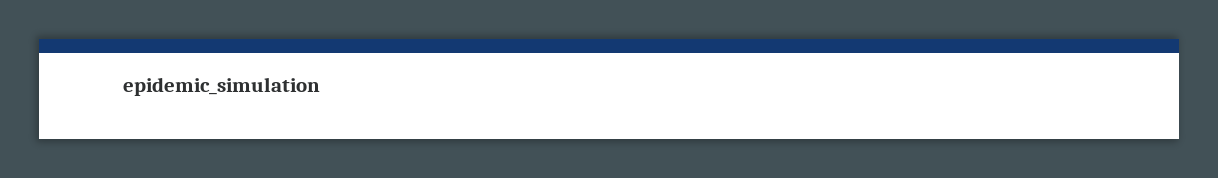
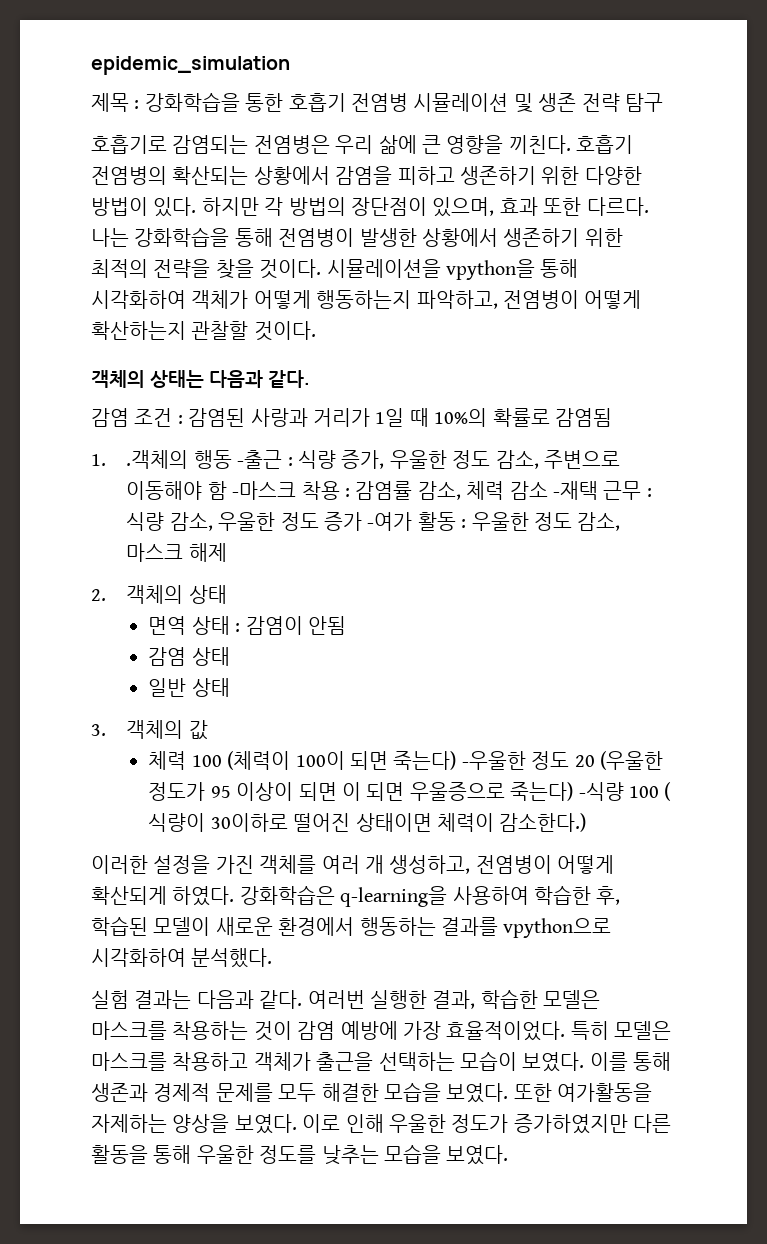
(320, 86) none -> [91,92,663,113] [91,135,634,154] [91,166,642,185] [91,197,649,217] [91,227,623,247] [91,259,579,280] [91,290,642,309] [91,321,316,341] [91,370,310,388] [91,408,612,427] [91,450,621,469] [126,481,652,500] [126,512,621,531] [126,543,227,562] [91,585,227,604] [148,616,347,635] [148,647,230,666] [148,678,230,697] [91,720,208,740] [148,751,664,770] [148,782,672,801] [148,813,587,832] [91,855,615,874] [91,885,621,907] [91,916,612,938] [91,948,273,968] [91,989,601,1009] [91,1021,672,1041] [91,1051,672,1072] [91,1082,653,1103] [91,1114,672,1134] [91,1144,509,1165] // 제목 : 강화학습을 통한 호흡기 전염병 시뮬레이션 및 생존 전략 탐구 // 호흡기로 감염되는 전염병은 우리 삶에 큰 영향을 끼친다. 호흡기 전염병의 확산되는 상황에서 감염을 피하고 생존하기 위한 다양한 방법이 있다. 하지만 각 방법의 장단점이 있으며, 효과 또한 다르다. 나는 강화학습을 통해 전염병이 발생한 상황에서 생존하기 위한 최적의 전략을 찾을 것이다. 시뮬레이션을 vpython을 통해 시각화하여 객체가 어떻게 행동하는지 파악하고, 전염병이 어떻게 확산하는지 관찰할 것이다. // 객체의 상태는 다음과 같다. // 감염 조건 : 감염된 사랑과 거리가 1일 때 10%의 확률로 감염됨 // 1. .객체의 행동 -출근 : 식량 증가, 우울한 정도 감소, 주변으로 이동해야 함 -마스크 착용 : 감염률 감소, 체력 감소 -재택 근무 : 식량 감소, 우울한 정도 증가 -여가 활동 : 우울한 정도 감소, 마스크 해제 // 2. 객체의 상태 // 면역 상태 : 감염이 안됨 // 감염 상태 // 일반 상태 // 3. 객체의 값 // 체력 100 (체력이 100이 되면 죽는다) -우울한 정도 20 (우울한 정도가 95 이상이 되면 이 되면 우울증으로 죽는다) -식량 100 ( 식량이 30이하로 떨어진 상태이면 체력이 감소한다.) // 이러한 설정을 가진 객체를 여러 개 생성하고, 전염병이 어떻게 확산되게 하였다. 강화학습은 q-learning을 사용하여 학습한 후, 학습된 모델이 새로운 환경에서 행동하는 결과를 vpython으로 시각화하여 분석했다. // 실험 결과는 다음과 같다. 여러번 실행한 결과, 학습한 모델은 마스크를 착용하는 것이 감염 예방에 가장 효율적이었다. 특히 모델은 마스크를 착용하고 객체가 출근을 선택하는 모습이 보였다. 이를 통해 생존과 경제적 문제를 모두 해결한 모습을 보였다. 또한 여가활동을 자제하는 양상을 보였다. 이로 인해 우울한 정도가 증가하였지만 다른 활동을 통해 우울한 정도를 낮추는 모습을 보였다.

